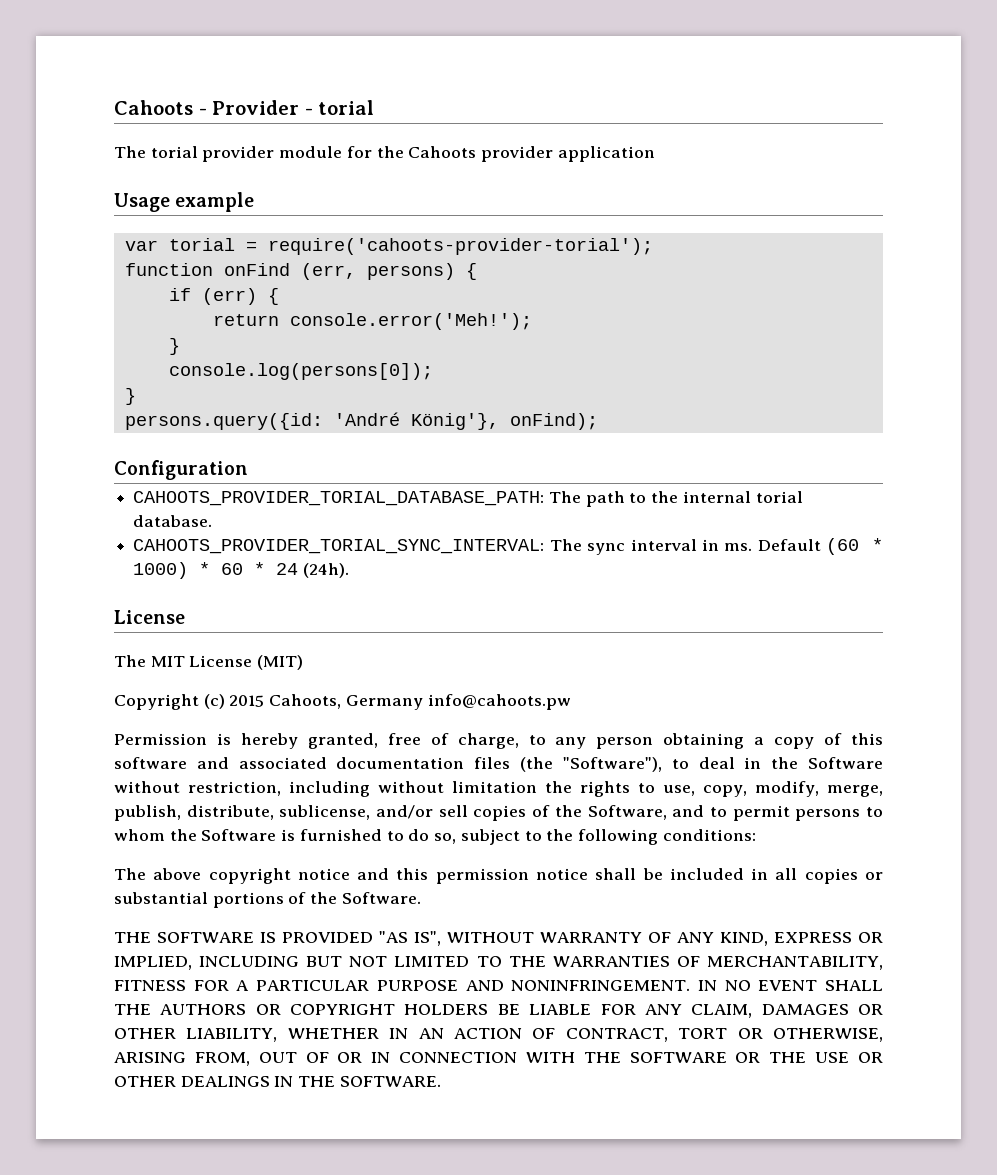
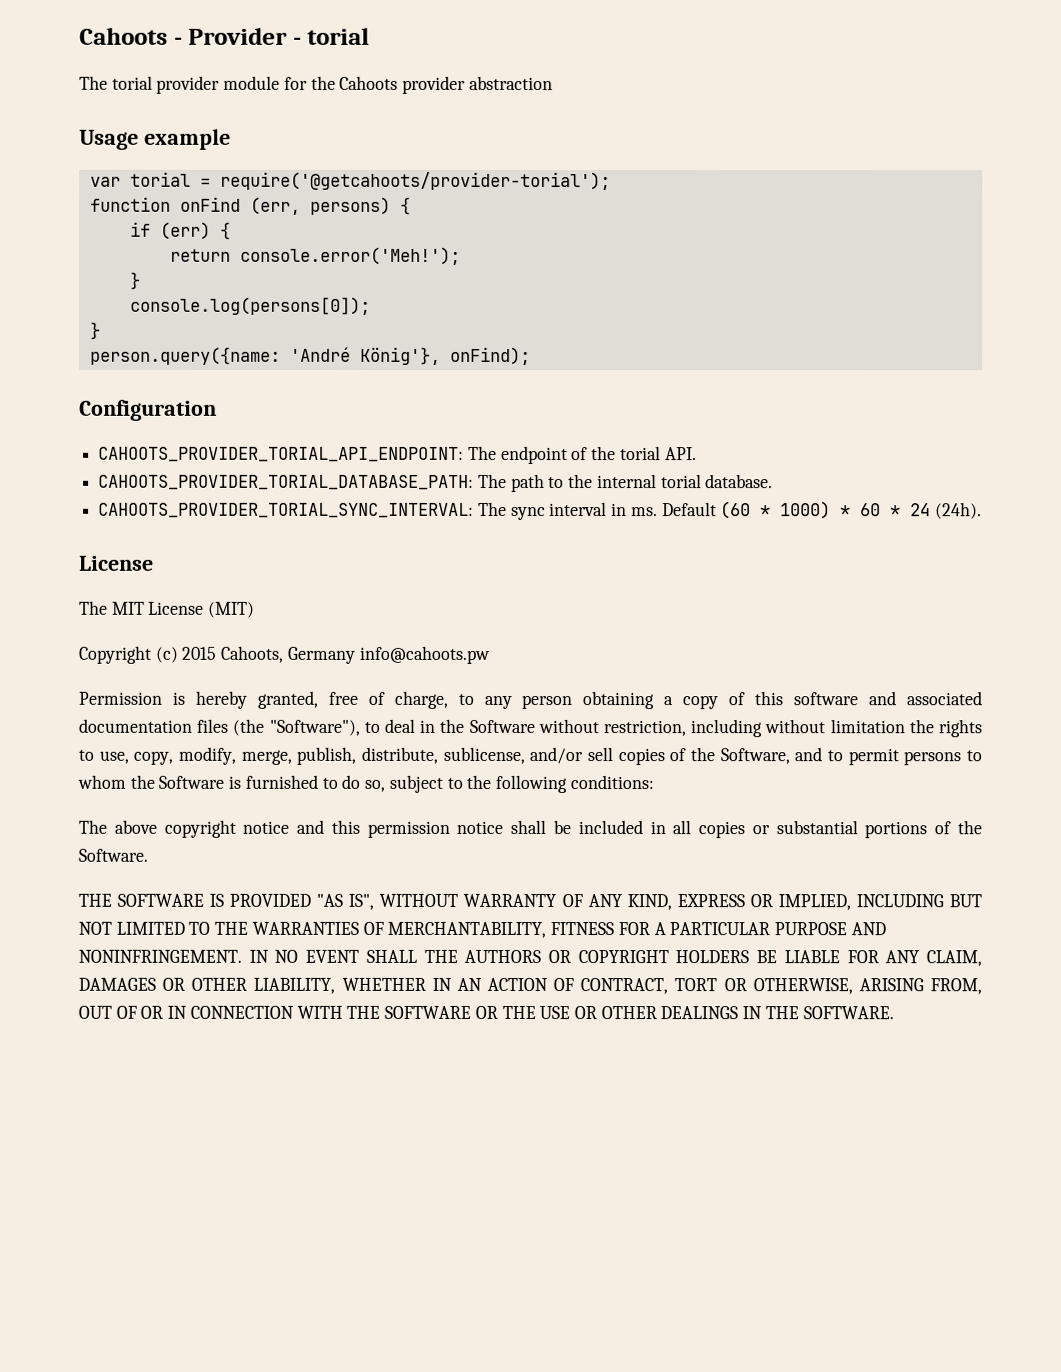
[557,146,655,162] application -> [468,75,553,91] abstraction
[267,238,653,255] require('cahoots-provider-torial'); -> [219,171,611,191] require('@getcahoots/provider-torial');
[124,413,323,430] persons.query({id: -> [89,346,281,365] person.query({name:
(248, 470) none -> [98,445,697,465] // CAHOOTS_PROVIDER_TORIAL_API_ENDPOINT: The endpoint of the torial API.

